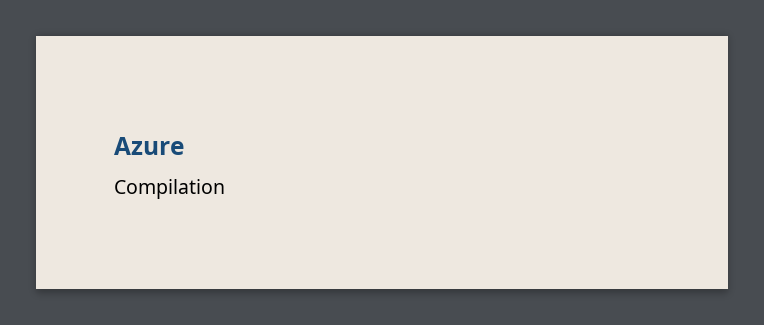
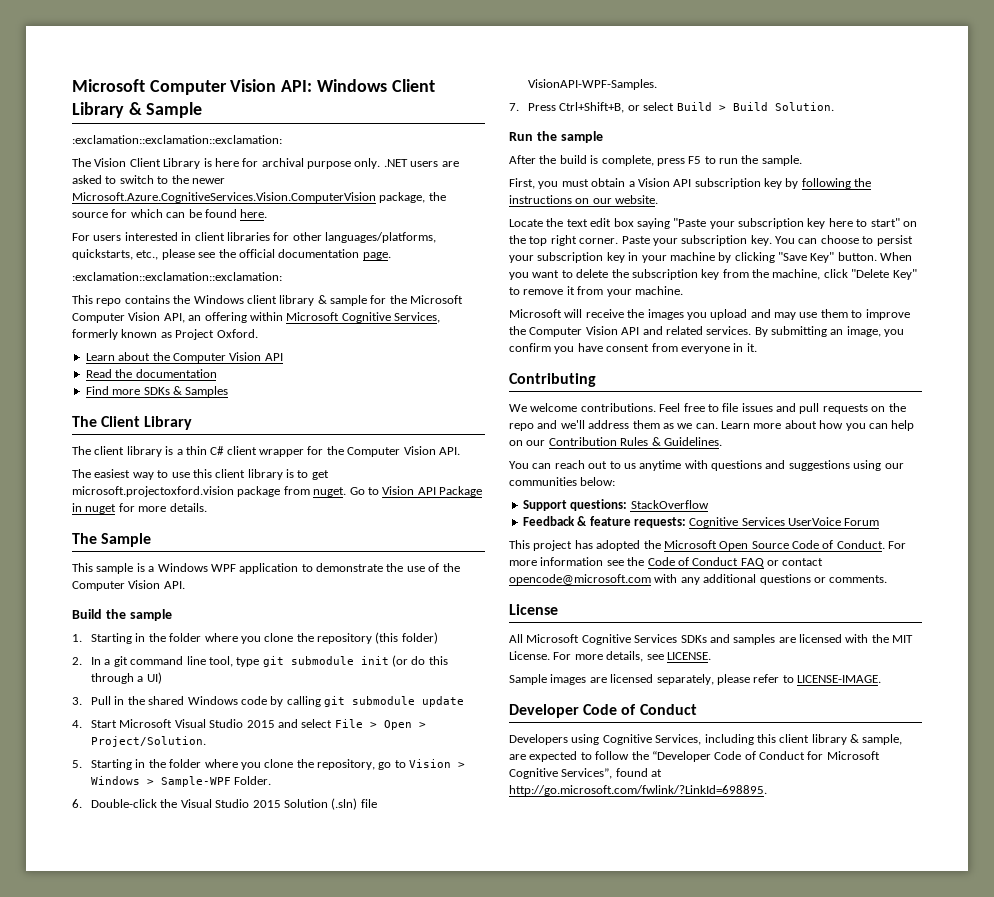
[114,137,184,155] [114,179,225,199] Azure // Compilation -> [72,79,435,95] [72,102,203,118] [72,135,282,144] [72,158,459,169] [72,175,225,184] [72,192,446,203] [72,209,268,218] [72,232,436,243] [72,249,391,260] [72,272,282,281] [72,295,464,306] [72,312,440,323] [72,329,258,340] [85,352,283,363] [85,369,217,378] [85,386,229,397] [72,416,193,430] [72,446,460,457] [72,469,329,480] [72,486,482,497] [72,503,207,514] [72,533,152,547] [72,563,460,574] [72,580,185,591] [72,609,172,621] [72,632,438,644] [72,655,448,667] [91,672,162,684] [72,696,465,707] [72,719,426,730] [91,736,207,747] [72,759,466,770] [91,776,272,787] [72,798,377,810] [528,79,658,90] [509,102,834,113] [509,131,603,143] [509,155,802,166] [509,178,872,189] [509,195,659,204] [509,218,917,229] [509,235,913,246] [509,252,913,263] [509,269,917,280] [509,286,683,297] [509,309,910,320] [509,326,905,337] [509,343,757,354] [509,373,596,387] [509,403,906,414] [509,420,915,431] [509,437,722,446] [509,460,904,471] [509,477,616,486] [522,499,709,511] [522,516,880,528] [509,540,907,551] [509,557,824,568] [509,574,888,585] [509,604,558,615] [509,634,914,645] [509,651,711,662] [509,674,881,685] [509,704,697,718] [509,734,903,745] [509,751,880,762] [509,768,663,779] [509,785,767,796] Microsoft Computer Vision API: Windows Client Library & Sample // :exclamation::exclamation::exclamation: // The Vision Client Library is here for archival purpose only. .NET users are asked to switch to the newer Microsoft.Azure.CognitiveServices.Vision.ComputerVision package, the source for which can be found here. // For users interested in client libraries for other languages/platforms, quickstarts, etc., please see the official documentation page. // :exclamation::exclamation::exclamation: // This repo contains the Windows client library & sample for the Microsoft Computer Vision API, an offering within Microsoft Cognitive Services, formerly known as Project Oxford. // Learn about the Computer Vision API // Read the documentation // Find more SDKs & Samples // The Client Library // The client library is a thin C# client wrapper for the Computer Vision API. // The easiest way to use this client library is to get microsoft.projectoxford.vision package from nuget. Go to Vision API Package in nuget for more details. // The Sample // This sample is a Windows WPF application to demonstrate the use of the Computer Vision API. // Build the sample // 1. Starting in the folder where you clone the repository (this folder) // 2. In a git command line tool, type git submodule init (or do this through a UI) // 3. Pull in the shared Windows code by calling git submodule update // 4. Start Microsoft Visual Studio 2015 and select File > Open > Project/Solution. // 5. Starting in the folder where you clone the repository, go to Vision > Windows > Sample-WPF Folder. // 6. Double-click the Visual Studio 2015 Solution (.sln) file VisionAPI-WPF-Samples. // 7. Press Ctrl+Shift+B, or select Build > Build Solution. // Run the sample // After the build is complete, press F5 to run the sample. // First, you must obtain a Vision API subscription key by following the instructions on our website. // Locate the text edit box saying "Paste your subscription key here to start" on the top right corner. Paste your subscription key. You can choose to persist your subscription key in your machine by clicking "Save Key" button. When you want to delete the subscription key from the machine, click "Delete Key" to remove it from your machine. // Microsoft will receive the images you upload and may use them to improve the Computer Vision API and related services. By submitting an image, you confirm you have consent from everyone in it. // Contributing // We welcome contributions. Feel free to file issues and pull requests on the repo and we'll address them as we can. Learn more about how you can help on our Contribution Rules & Guidelines. // You can reach out to us anytime with questions and suggestions using our communities below: // Support questions: StackOverflow // Feedback & feature requests: Cognitive Services UserVoice Forum // This project has adopted the Microsoft Open Source Code of Conduct. For more information see the Code of Conduct FAQ or contact opencode@microsoft.com with any additional questions or comments. // License // All Microsoft Cognitive Services SDKs and samples are licensed with the MIT License. For more details, see LICENSE. // Sample images are licensed separately, please refer to LICENSE-IMAGE. // Developer Code of Conduct // Developers using Cognitive Services, including this client library & sample, are expected to follow the “Developer Code of Conduct for Microsoft Cognitive Services”, found at http://go.microsoft.com/fwlink/?LinkId=698895.

